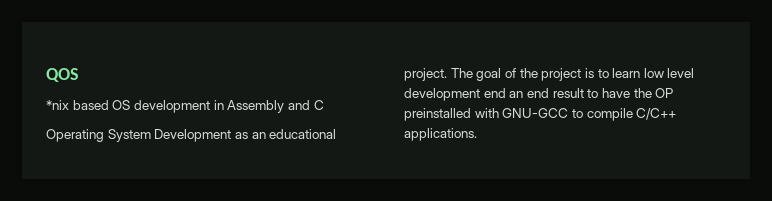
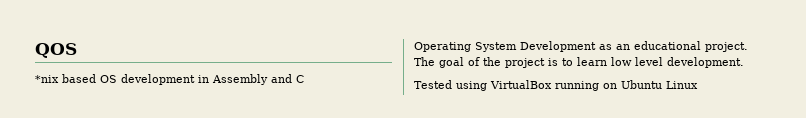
[404,88,674,101] [404,108,677,121] [404,128,477,141] development end an end result to have the OP preinstalled with GNU-GCC to compile C/C++ applications. -> [667,57,744,68] [414,80,698,91] development. // Tested using VirtualBox running on Ubuntu Linux

